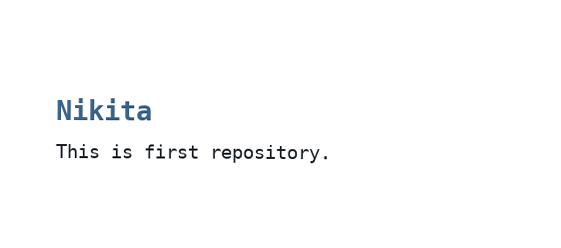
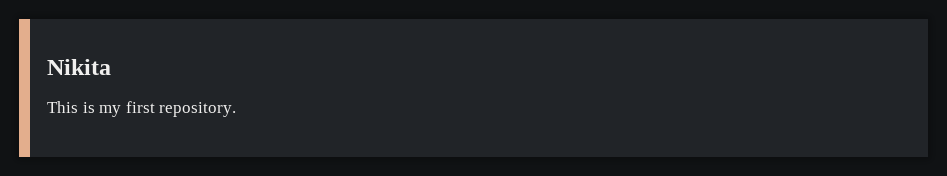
(133, 151) none -> [99,105,122,117] my

